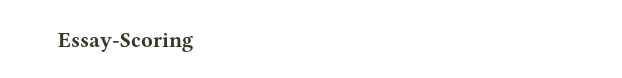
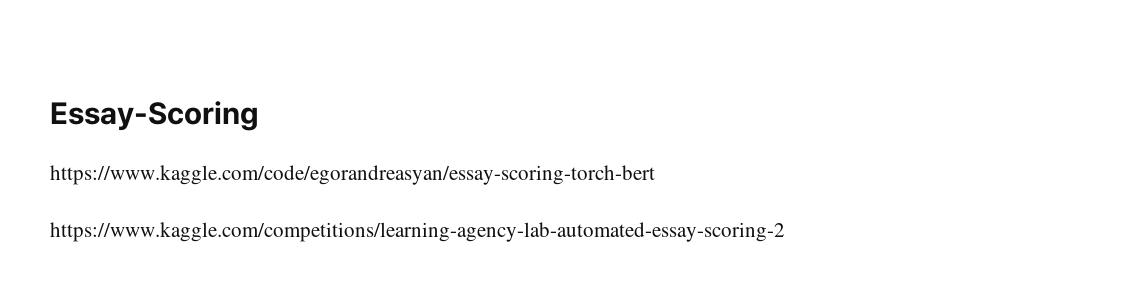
(193, 42) none -> [50,165,655,185] [50,222,785,242] // https://www.kaggle.com/code/egorandreasyan/essay-scoring-torch-bert // https://www.kaggle.com/competitions/learning-agency-lab-automated-essay-scoring-2

